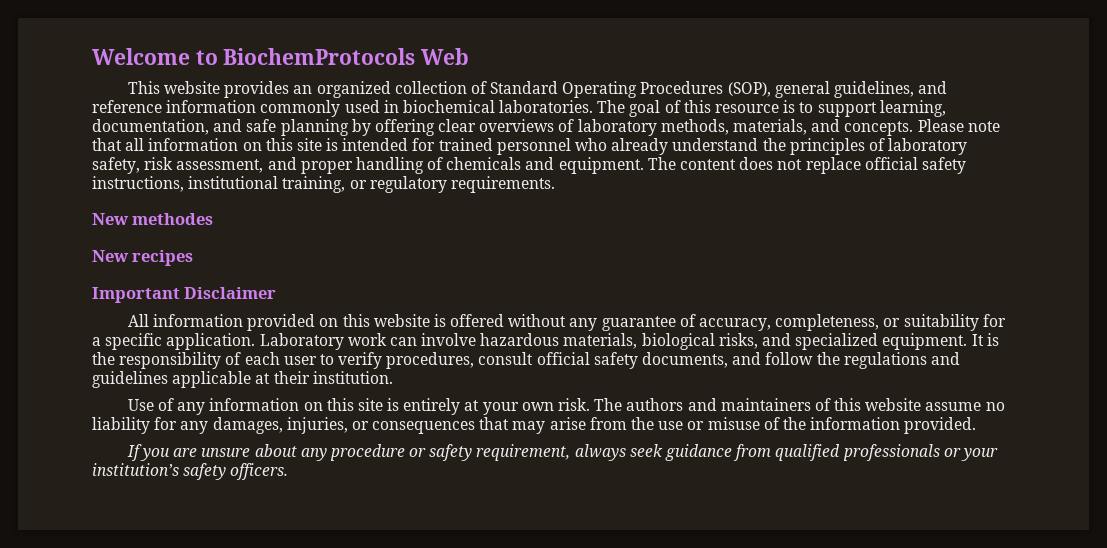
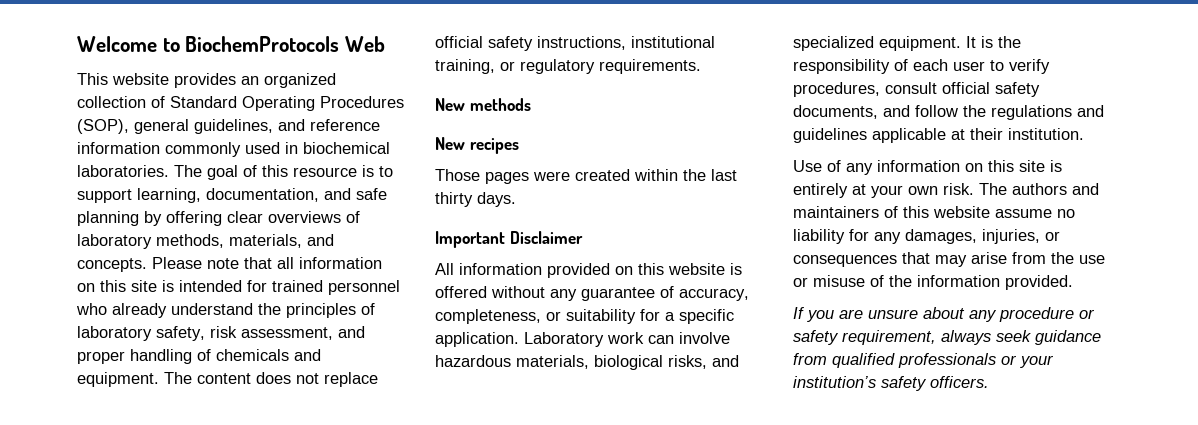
[132,213,214,225] methodes -> [469,98,531,111] methods
(194, 258) none -> [435,169,737,184] [435,192,516,207] // Those pages were created within the last thirty days.

